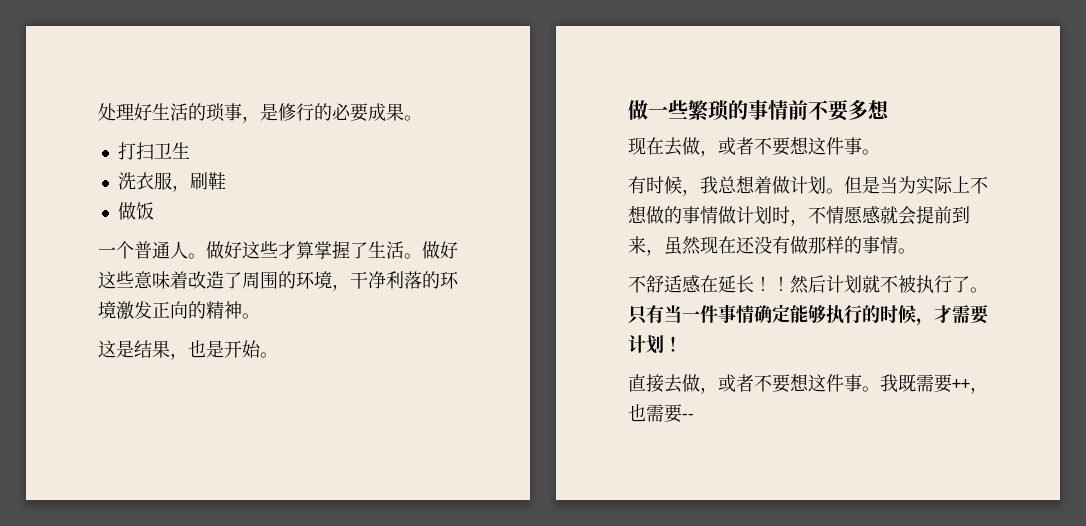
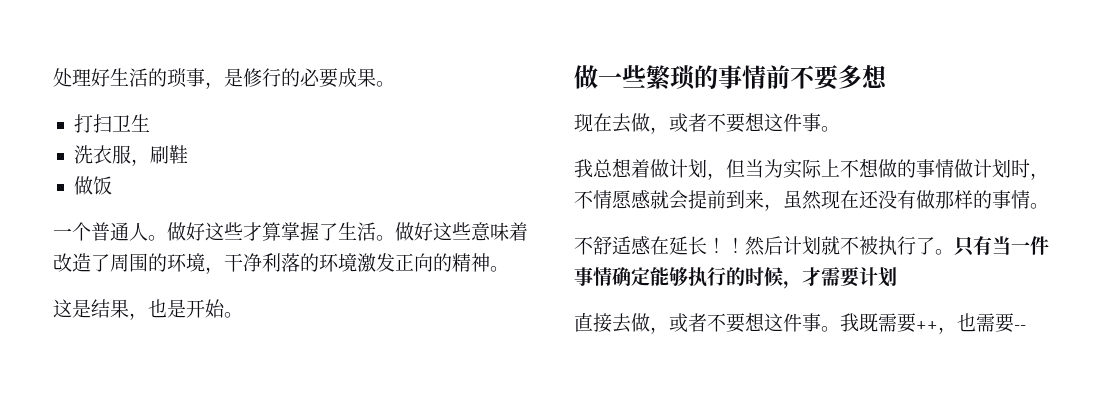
[628,176,700,196] 有时候， -> (840, 129) none
[826,176,880,194] 。但是 -> [707,159,745,180] ，但
[664,336,682,352] ！ -> (897, 277) none

